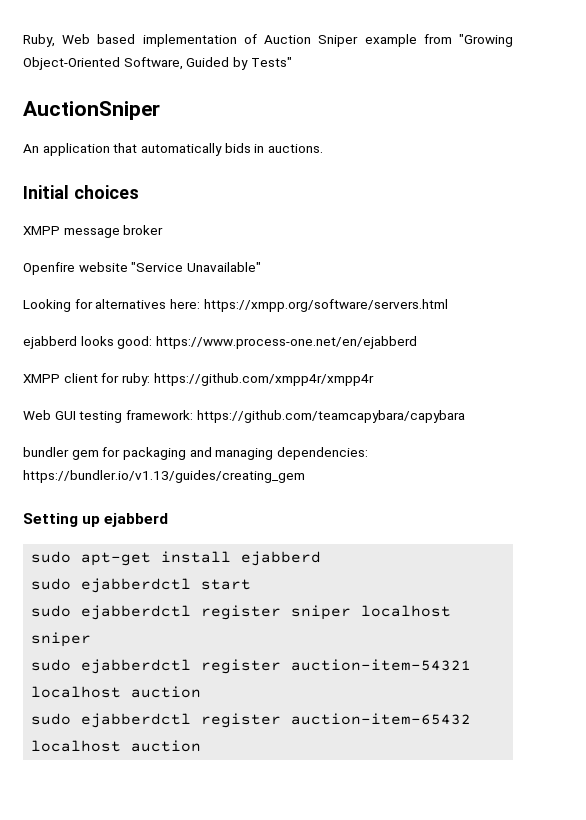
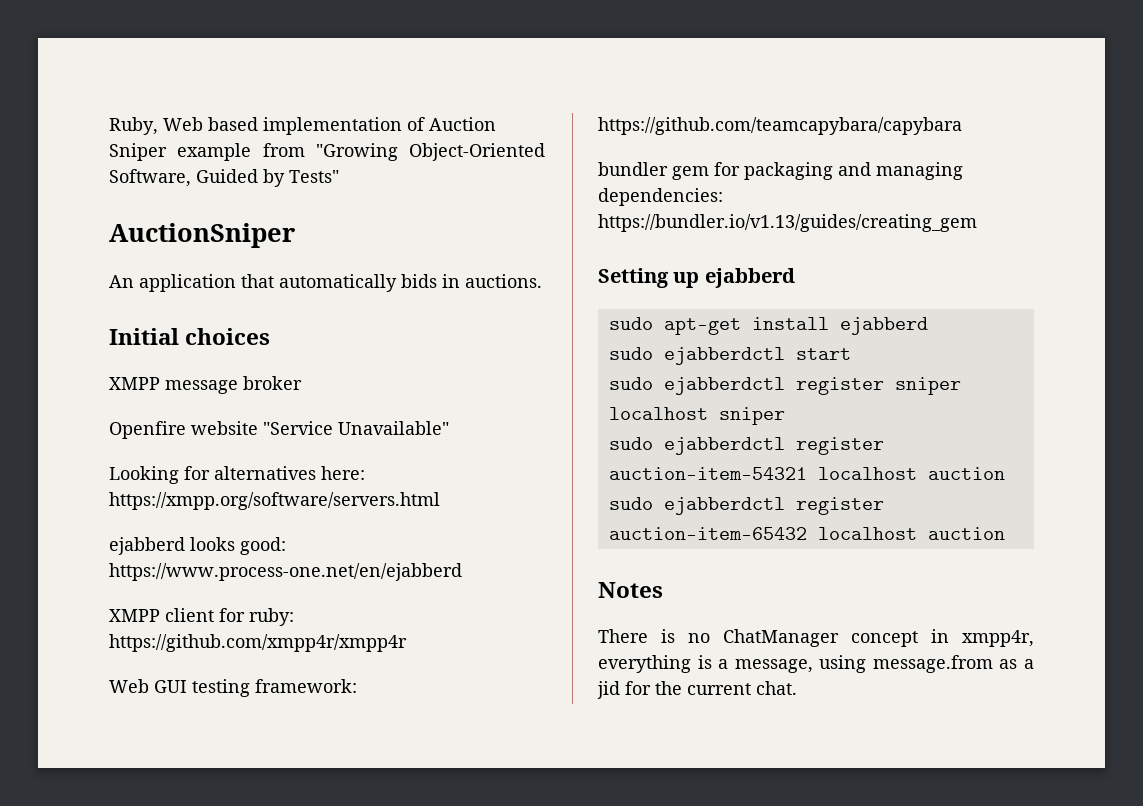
(202, 746) none -> [598,582,663,598] [598,629,1034,647] [598,655,1034,673] [597,681,797,699] // Notes // There is no ChatManager concept in xmpp4r, everything is a message, using message.from as a jid for the current chat.

